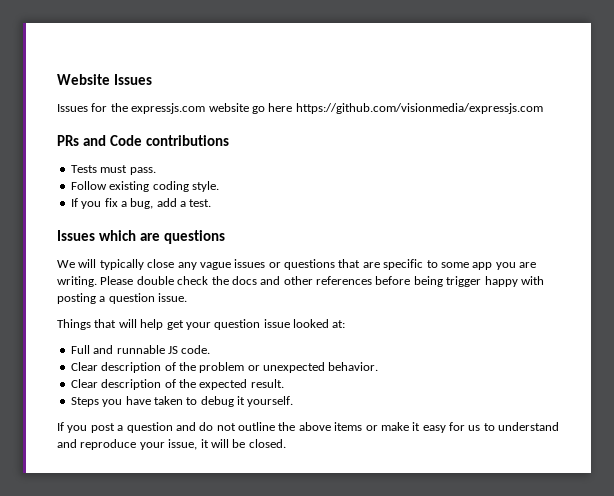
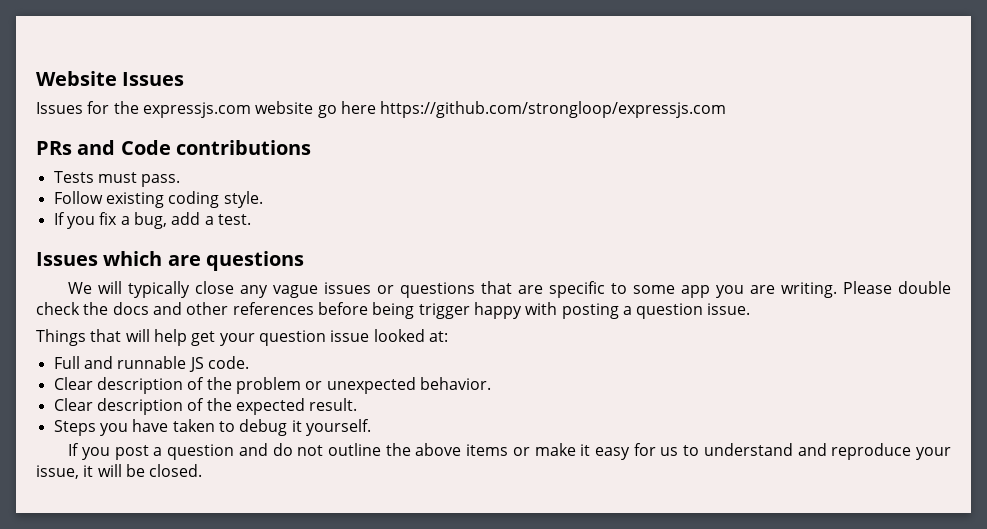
[295,103,543,114] https://github.com/visionmedia/expressjs.com -> [380,101,727,118] https://github.com/strongloop/expressjs.com

